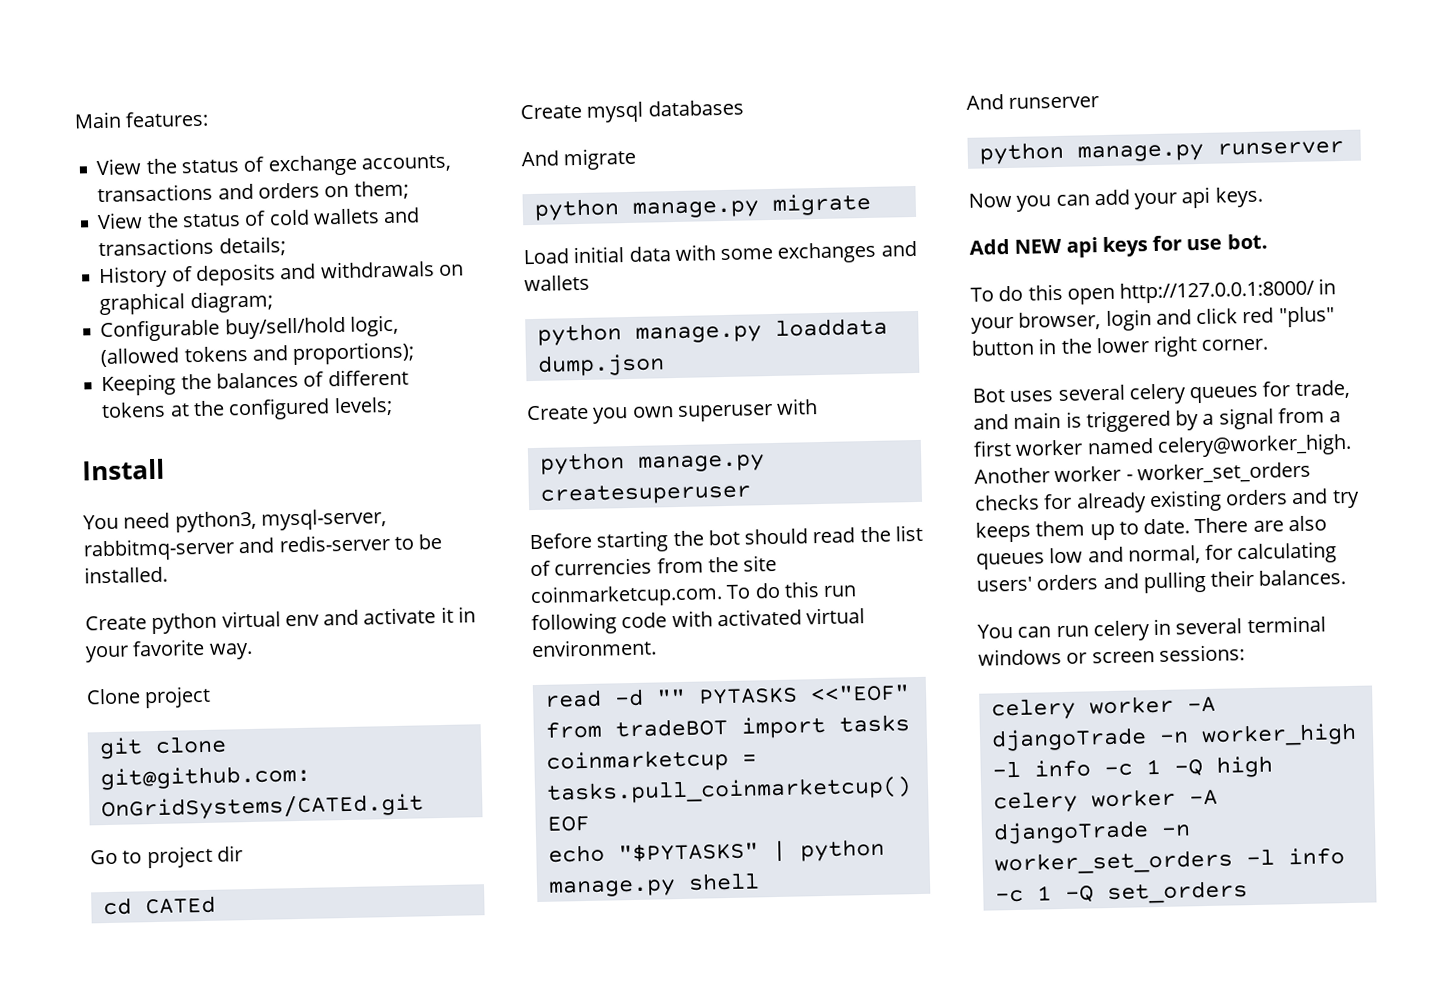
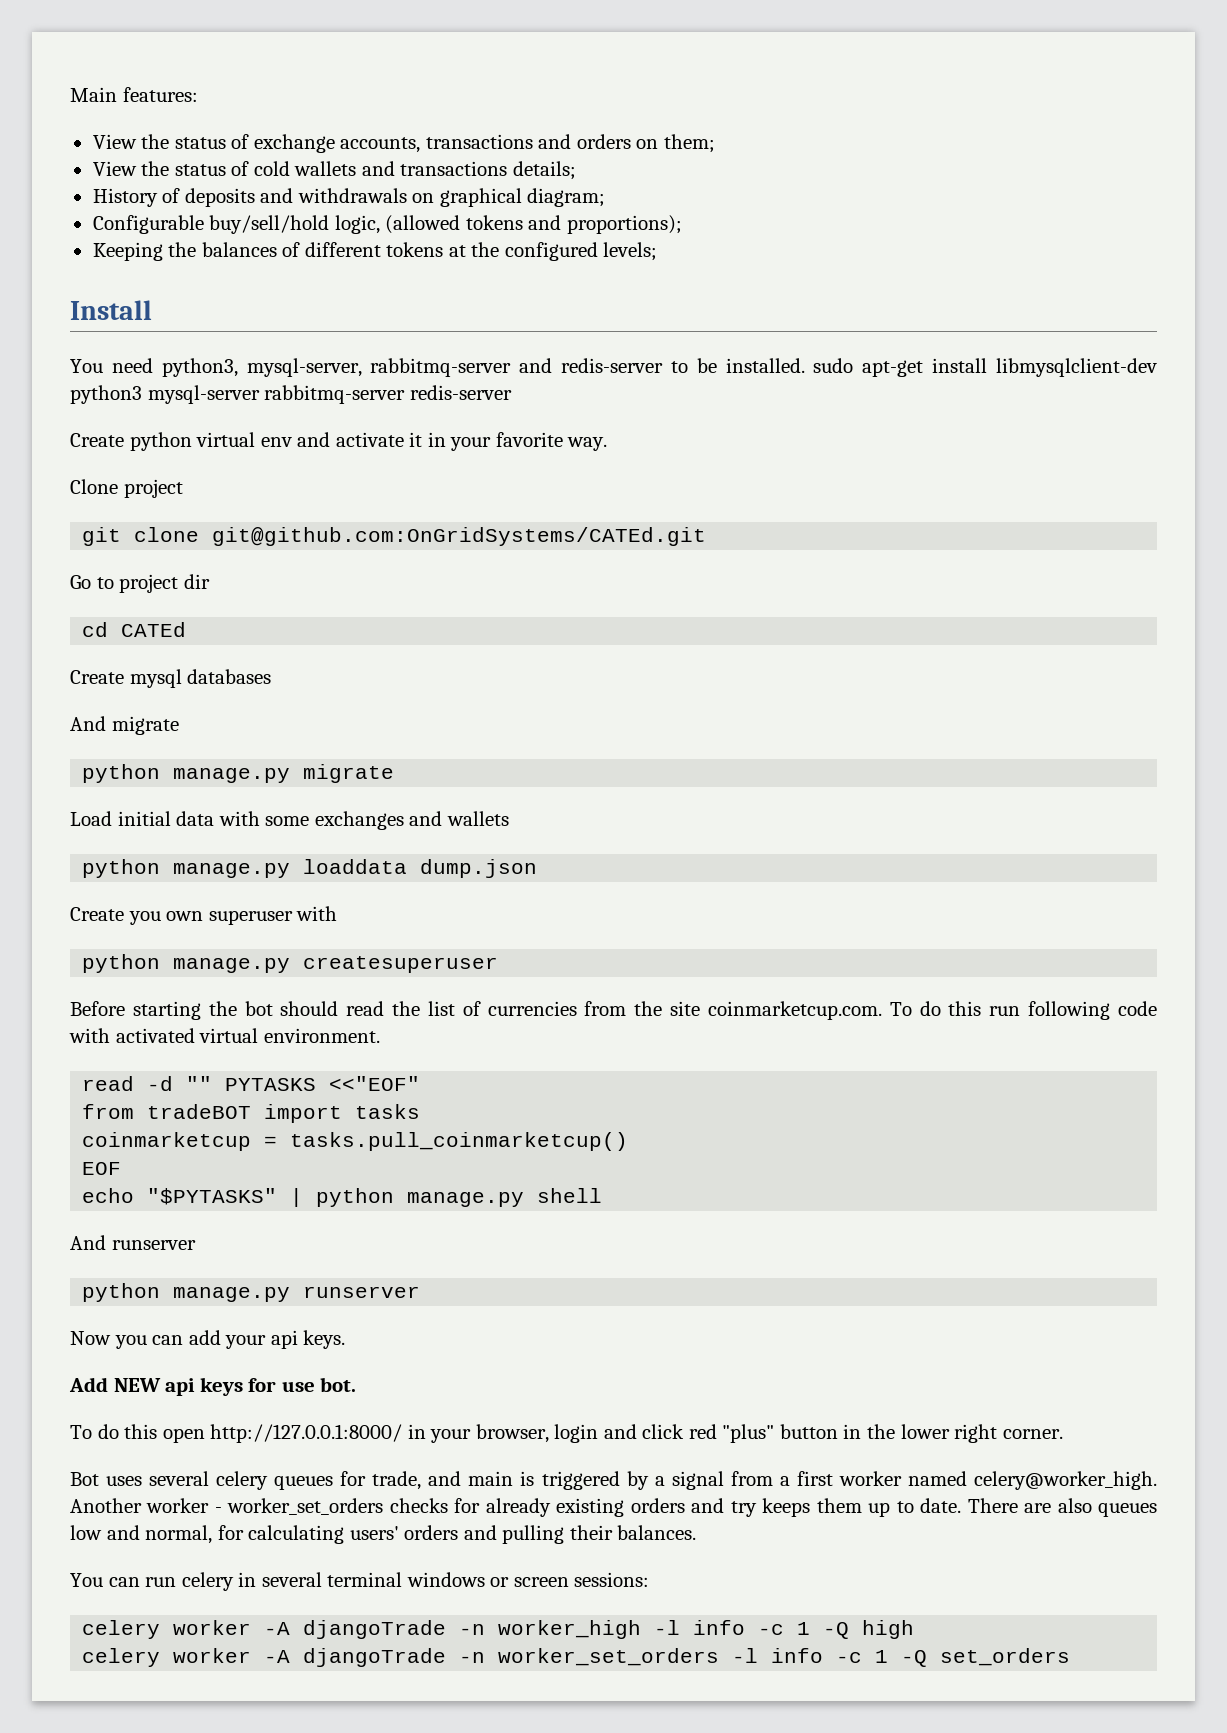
(168, 574) none -> [813,358,1157,377] [70,385,512,404] sudo apt-get install libmysqlclient-dev python3 mysql-server rabbitmq-server redis-server

